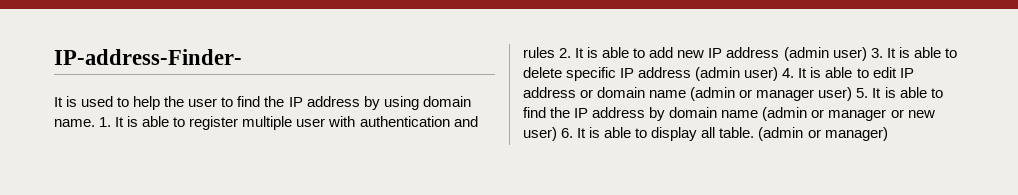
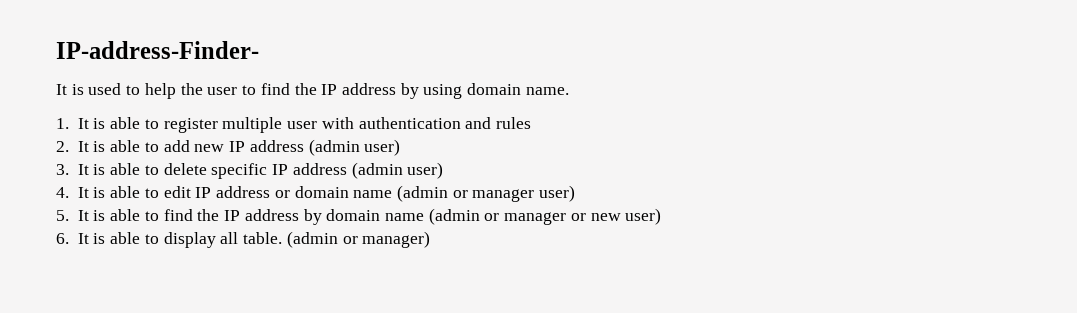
(95, 123) none -> (569, 91) //
(555, 52) none -> (531, 123) //
(867, 54) none -> (401, 147) //
(779, 74) none -> (444, 170) //
(853, 94) none -> (576, 193) //
(557, 134) none -> (662, 216) //

